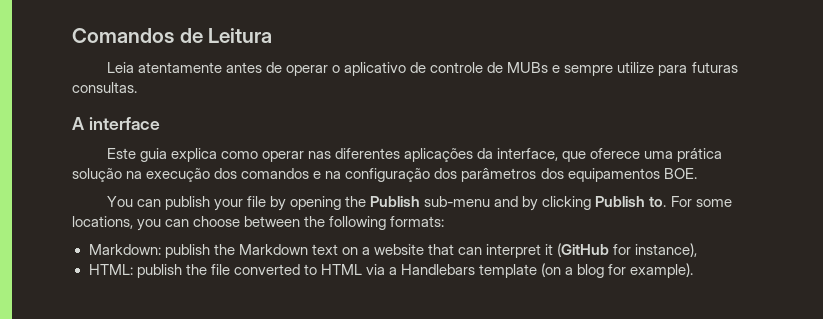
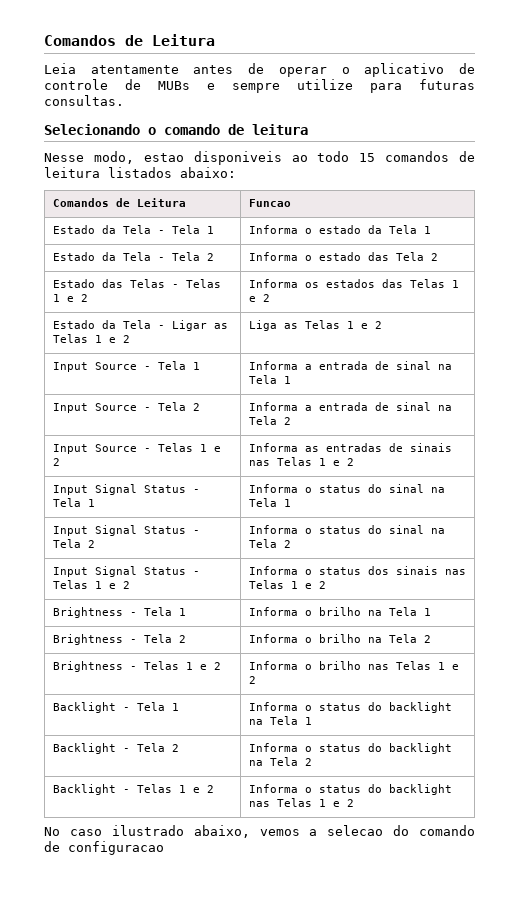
[72,117,160,130] [106,148,723,162] [72,168,697,182] [106,196,732,211] [72,216,445,231] [88,243,698,258] [88,263,694,278] A interface // Este guia explica como operar nas diferentes aplicações da interface, que oferece uma prática solução na execução dos comandos e na configuração dos parâmetros dos equipamentos BOE. // You can publish your file by opening the Publish sub-menu and by clicking Publish to. For some locations, you can choose between the following formats: // Markdown: publish the Markdown text on a website that can interpret it (GitHub for instance), // HTML: publish the file converted to HTML via a Handlebars template (on a blog for example). -> [44,124,308,135] [44,151,475,165] [44,167,236,178] [52,198,186,207] [248,199,291,207] [52,225,214,234] [248,225,431,234] [52,252,214,261] [248,252,438,261] [52,279,221,288] [52,294,88,302] [248,279,459,288] [248,294,270,302] [52,320,228,331] [52,334,130,343] [248,320,382,331] [52,361,200,372] [248,361,452,370] [248,375,291,384] [52,402,200,413] [248,402,452,411] [248,416,291,425] [52,443,221,454] [52,458,60,466] [248,443,452,452] [248,457,354,466] [52,484,200,495] [52,498,95,507] [248,484,445,493] [248,498,291,507] [52,525,200,536] [52,539,95,548] [248,525,445,534] [248,539,291,548] [52,566,200,577] [52,580,130,589] [248,566,466,575] [248,580,326,589] [52,607,186,618] [248,607,431,616] [52,634,186,645] [248,634,431,643] [52,661,221,672] [248,661,459,670] [248,676,256,684] [52,702,179,713] [248,702,452,713] [248,716,312,725] [52,743,179,754] [248,743,452,754] [248,757,312,766] [52,784,214,795] [248,784,452,795] [248,798,354,807] [44,825,475,838] [44,841,164,855] Selecionando o comando de leitura // Nesse modo, estao disponiveis ao todo 15 comandos de leitura listados abaixo: // Comandos de Leitura | Funcao // Estado da Tela - Tela 1 | Informa o estado da Tela 1 // Estado da Tela - Tela 2 | Informa o estado das Tela 2 // Estado das Telas - Telas 1 e 2 | Informa os estados das Telas 1 e 2 // Estado da Tela - Ligar as Telas 1 e 2 | Liga as Telas 1 e 2 // Input Source - Tela 1 | Informa a entrada de sinal na Tela 1 // Input Source - Tela 2 | Informa a entrada de sinal na Tela 2 // Input Source - Telas 1 e 2 | Informa as entradas de sinais nas Telas 1 e 2 // Input Signal Status - Tela 1 | Informa o status do sinal na Tela 1 // Input Signal Status - Tela 2 | Informa o status do sinal na Tela 2 // Input Signal Status - Telas 1 e 2 | Informa o status dos sinais nas Telas 1 e 2 // Brightness - Tela 1 | Informa o brilho na Tela 1 // Brightness - Tela 2 | Informa o brilho na Tela 2 // Brightness - Telas 1 e 2 | Informa o brilho nas Telas 1 e 2 // Backlight - Tela 1 | Informa o status do backlight na Tela 1 // Backlight - Tela 2 | Informa o status do backlight na Tela 2 // Backlight - Telas 1 e 2 | Informa o status do backlight nas Telas 1 e 2 // No caso ilustrado abaixo, vemos a selecao do comando de configuracao

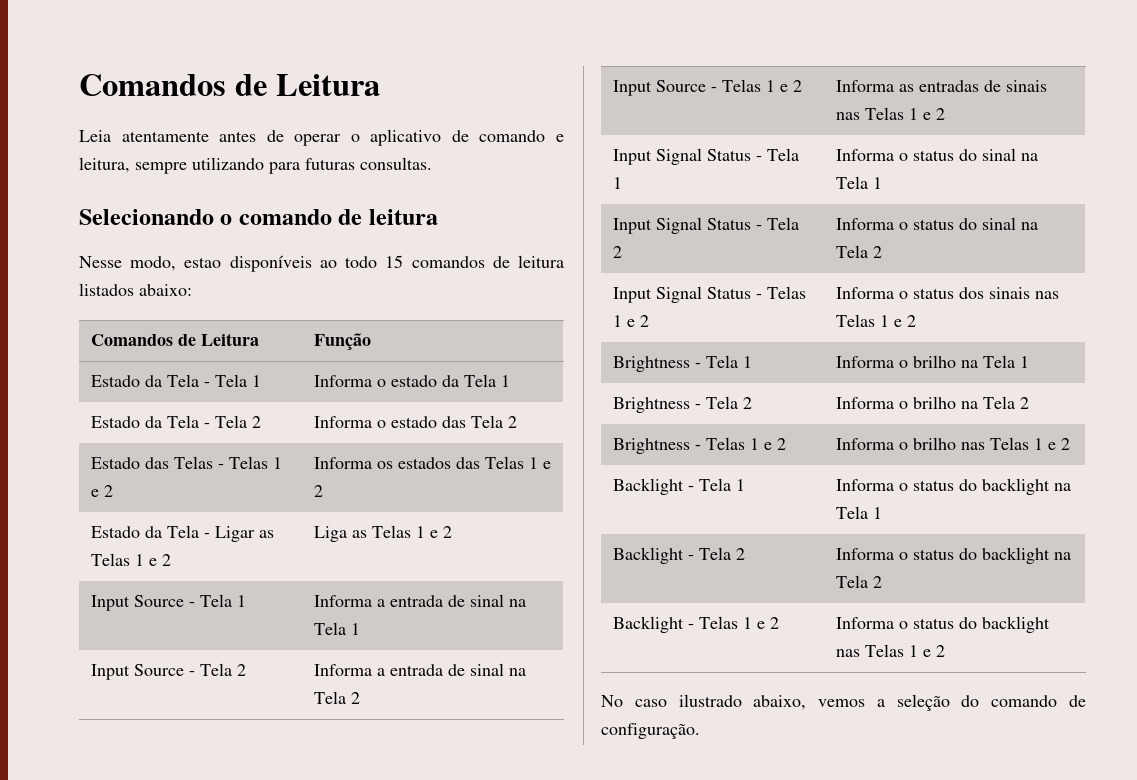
[44,79,353,93] controle de MUBs e sempre utilize -> [479,130,564,142] [79,157,264,174] comando e leitura, sempre utilizando
[193,151,282,165] disponiveis -> [229,255,312,272] disponíveis
[248,199,291,207] Funcao -> [314,333,372,350] Função
[327,825,384,836] selecao -> [896,694,950,711] seleção
[68,841,164,855] configuracao -> [601,723,700,739] configuração.

